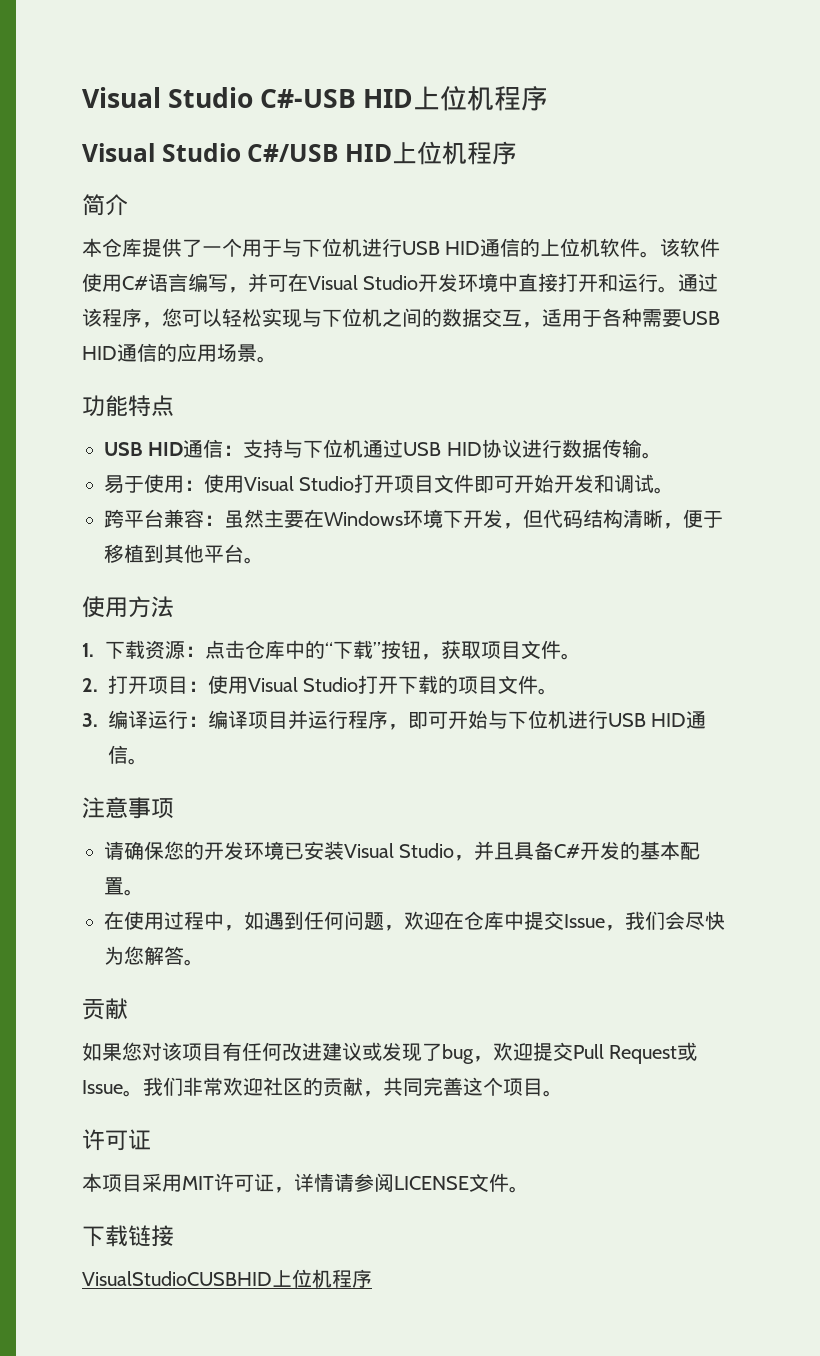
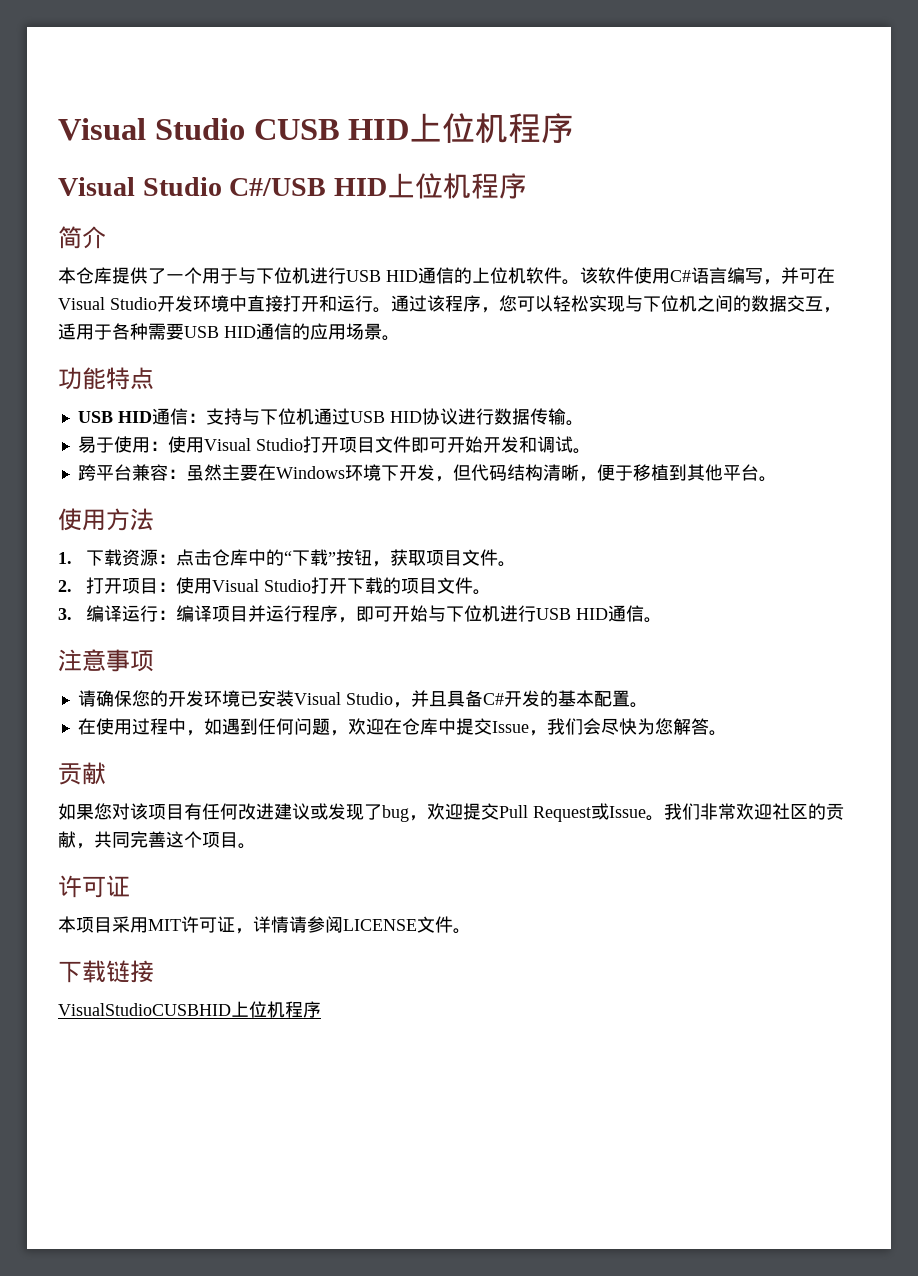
[82,87,357,108] Visual Studio C#-USB -> [58,118,340,141] Visual Studio CUSB

